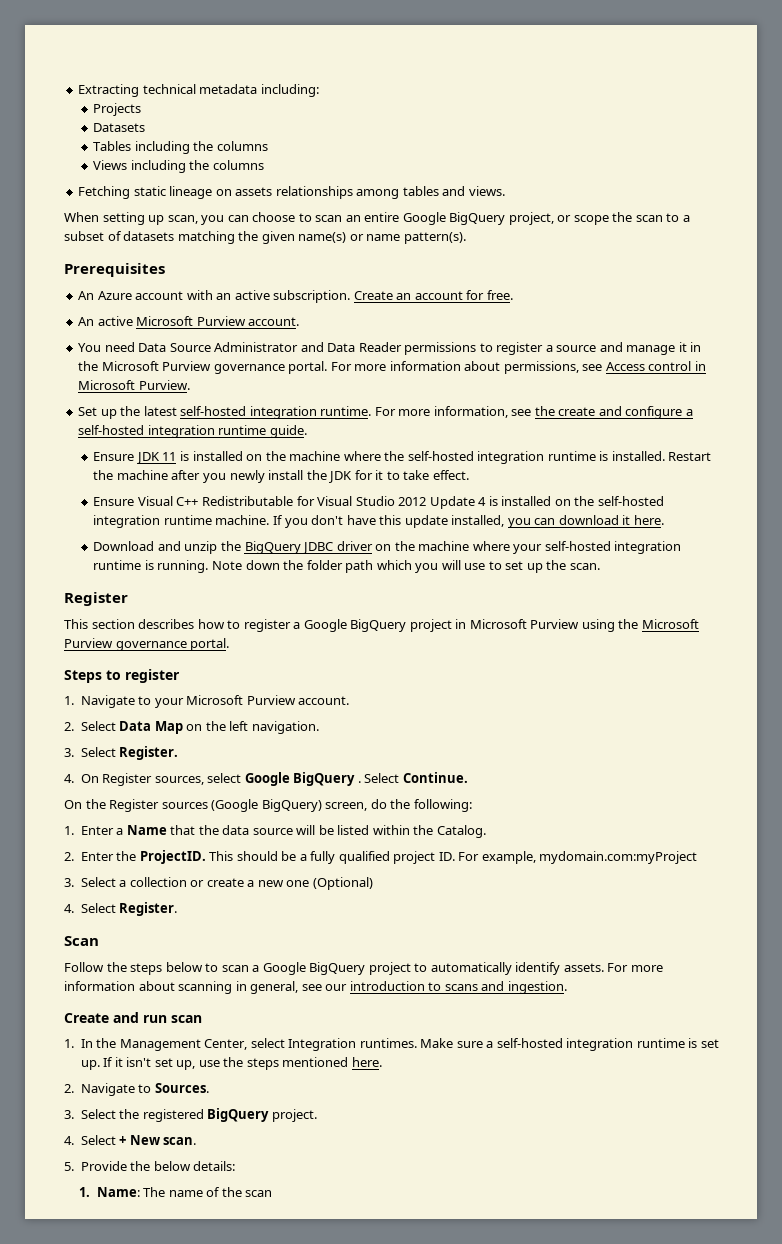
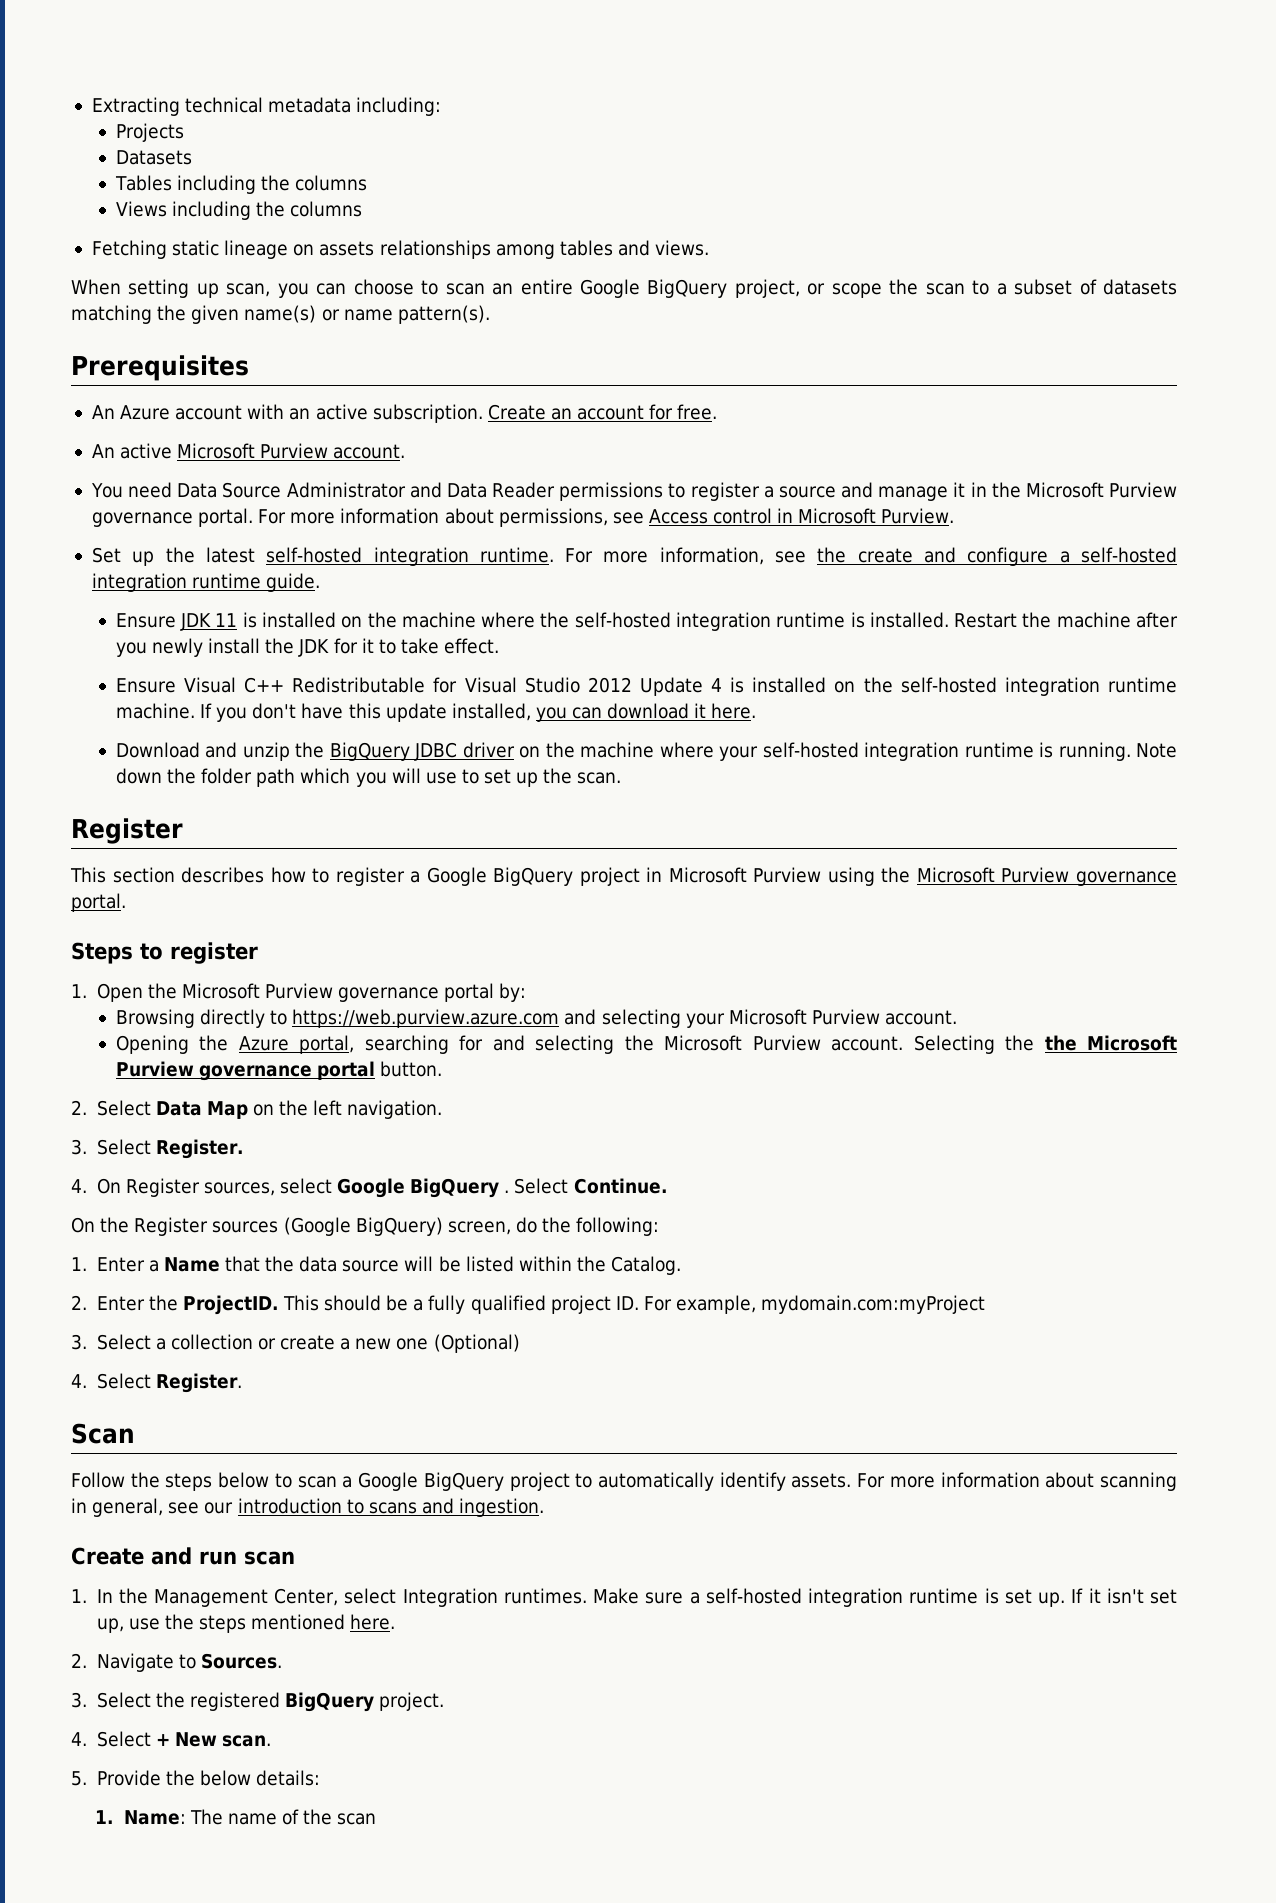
[80,695,350,708] Navigate to your Microsoft Purview account. -> [96,983,527,1002] [115,1009,958,1028] [115,1035,1177,1054] [115,1061,443,1081] Open the Microsoft Purview governance portal by: // Browsing directly to https://web.purview.azure.com and selecting your Microsoft Purview account. // Opening the Azure portal, searching for and selecting the Microsoft Purview account. Selecting the the Microsoft Purview governance portal button.

